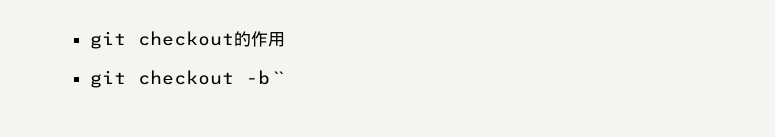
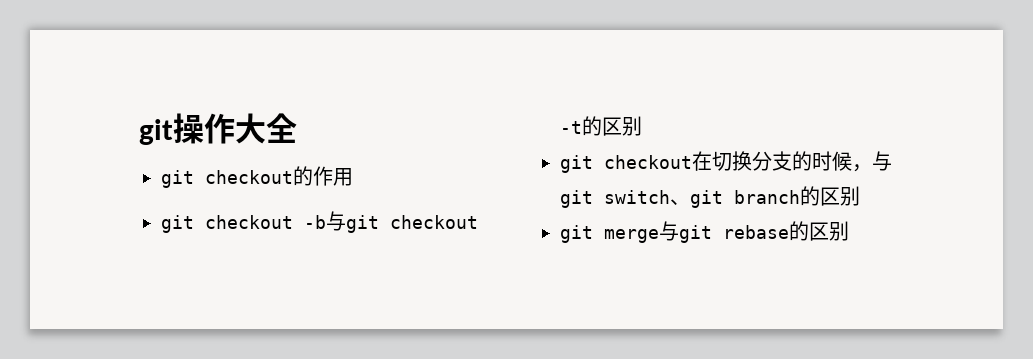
[89,31,126,49] git -> [139,113,297,145] [161,170,194,188] git操作大全 // git
[274,71,285,84] `` -> [326,211,478,233] [560,116,642,136] [560,151,892,173] [560,186,860,208] [560,221,849,243] 与git checkout -t的区别 // git checkout在切换分支的时候，与git switch、git branch的区别 // git merge与git rebase的区别

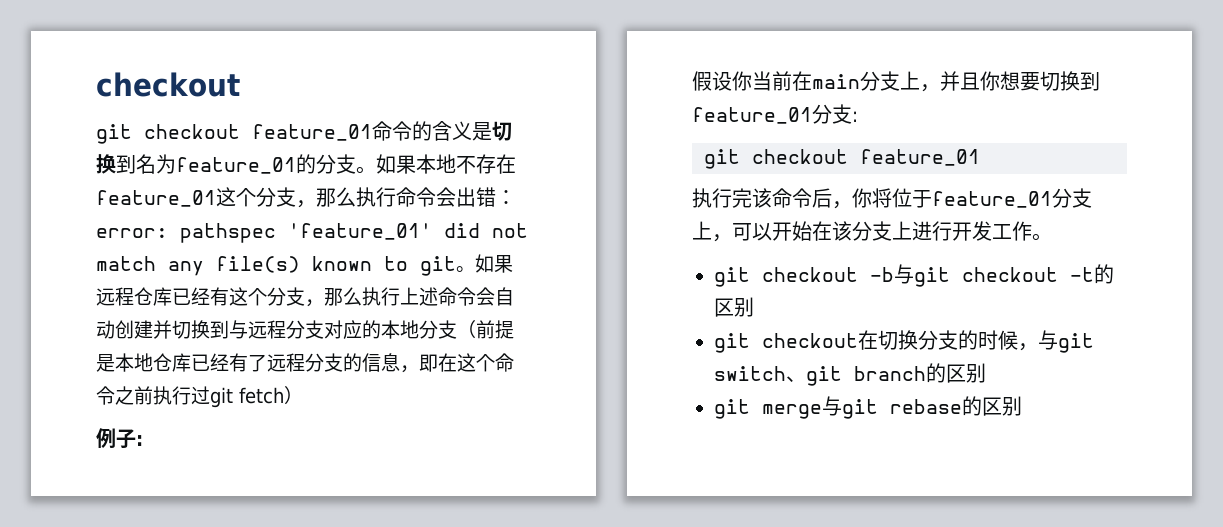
[139,113,297,145] [161,166,353,188] git操作大全 // git checkout的作用 -> [96,72,240,97] [96,121,512,144] [96,154,516,174] [96,187,516,208] [96,223,528,243] [96,254,513,276] [96,287,514,307] [96,320,514,339] [96,353,514,373] [96,386,303,408] [96,428,143,449] [692,71,1100,92] [692,104,858,124] [704,149,980,169] [692,188,1092,209] [692,221,1052,242] checkout // git checkout feature_01命令的含义是切换到名为feature_01的分支。如果本地不存在feature_01这个分支，那么执行命令会出错：error: pathspec 'feature_01' did not match any file(s) known to git。如果远程仓库已经有这个分支，那么执行上述命令会自动创建并切换到与远程分支对应的本地分支（前提是本地仓库已经有了远程分支的信息，即在这个命令之前执行过git fetch） // 例子: // 假设你当前在main分支上，并且你想要切换到feature_01分支: // git checkout feature_01 // 执行完该命令后，你将位于feature_01分支上，可以开始在该分支上进行开发工作。

